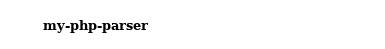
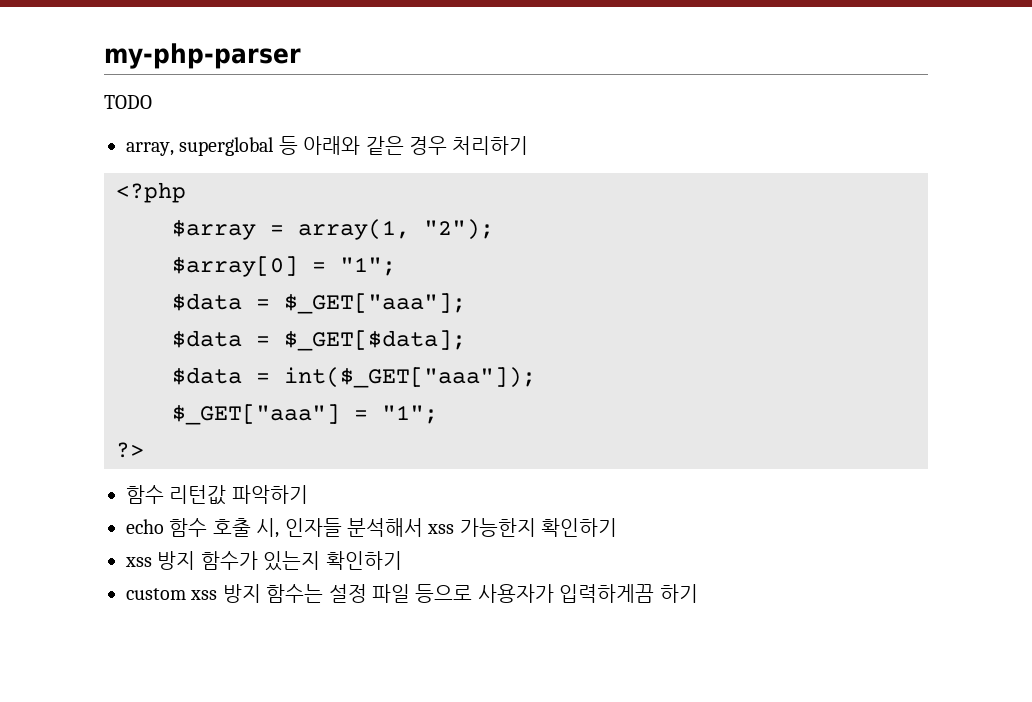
(148, 26) none -> [104,95,152,109] [126,136,529,156] [116,182,186,203] [172,219,494,240] [172,256,396,277] [172,293,466,314] [172,330,466,351] [172,367,536,388] [172,404,438,425] [116,442,144,458] [126,485,308,505] [126,518,618,538] [125,551,402,571] [126,584,698,603] // TODO // array, superglobal 등 아래와 같은 경우 처리하기 // <?php // $array = array(1, "2"); // $array[0] = "1"; // $data = $_GET["aaa"]; // $data = $_GET[$data]; // $data = int($_GET["aaa"]); // $_GET["aaa"] = "1"; // ?> // 함수 리턴값 파악하기 // echo 함수 호출 시, 인자들 분석해서 xss 가능한지 확인하기 // xss 방지 함수가 있는지 확인하기 // custom xss 방지 함수는 설정 파일 등으로 사용자가 입력하게끔 하기

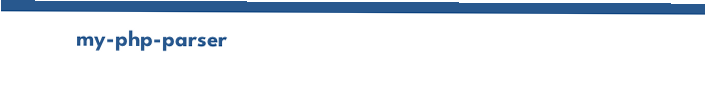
[104,95,152,109] [126,136,529,156] [116,182,186,203] [172,219,494,240] [172,256,396,277] [172,293,466,314] [172,330,466,351] [172,367,536,388] [172,404,438,425] [116,442,144,458] [126,485,308,505] [126,518,618,538] [125,551,402,571] [126,584,698,603] // TODO // array, superglobal 등 아래와 같은 경우 처리하기 // <?php // $array = array(1, "2"); // $array[0] = "1"; // $data = $_GET["aaa"]; // $data = $_GET[$data]; // $data = int($_GET["aaa"]); // $_GET["aaa"] = "1"; // ?> // 함수 리턴값 파악하기 // echo 함수 호출 시, 인자들 분석해서 xss 가능한지 확인하기 // xss 방지 함수가 있는지 확인하기 // custom xss 방지 함수는 설정 파일 등으로 사용자가 입력하게끔 하기 -> (228, 40) none

